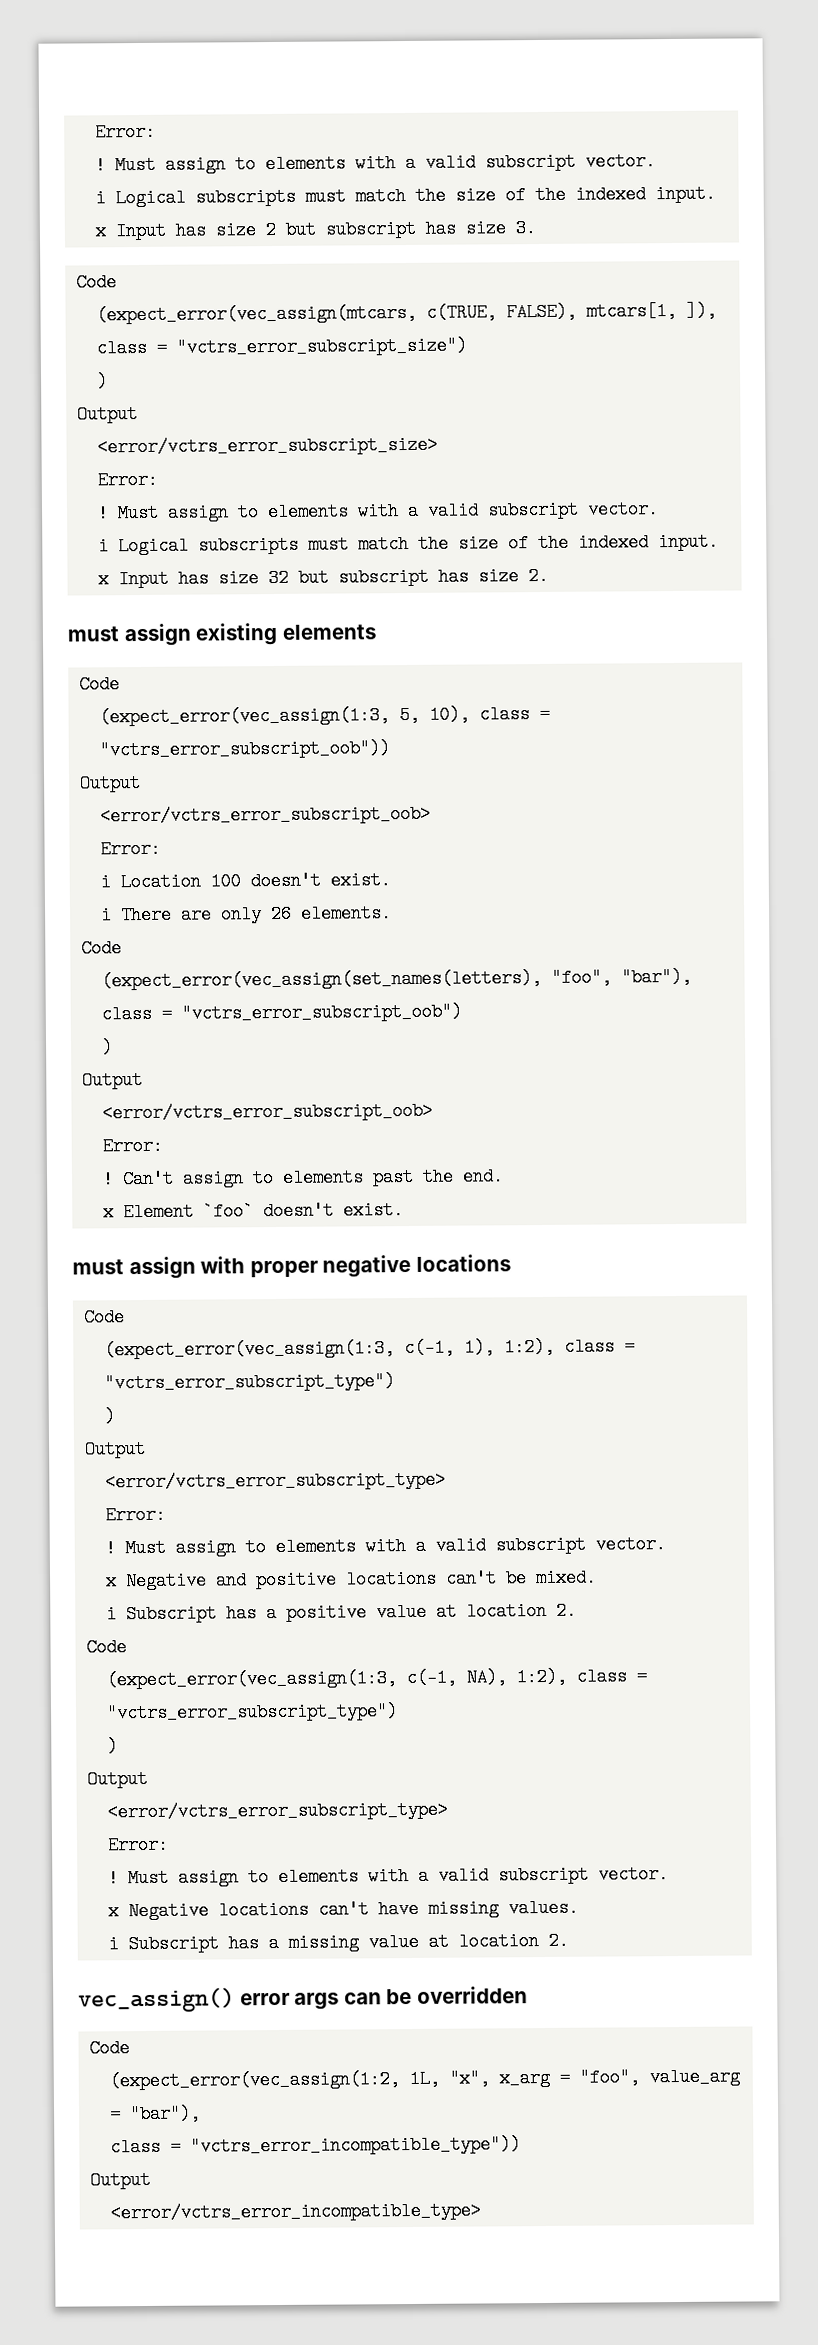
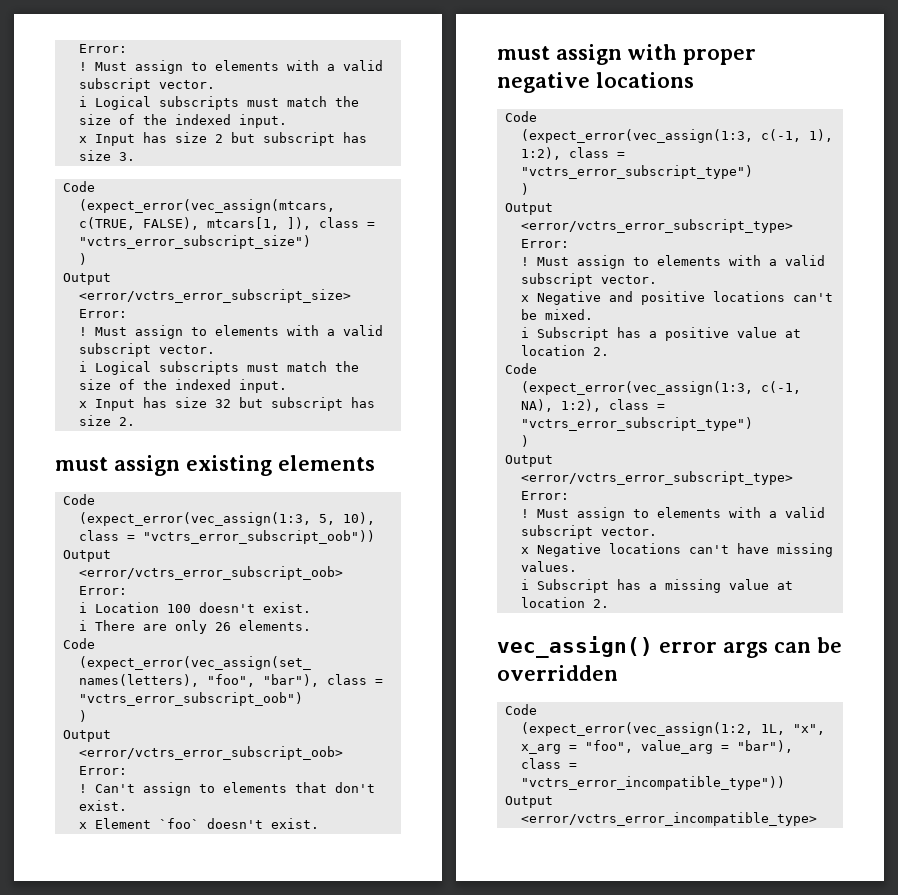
[371,1167,504,1187] past the end. -> [295,782,376,793] [79,800,128,811] that don't exist.

